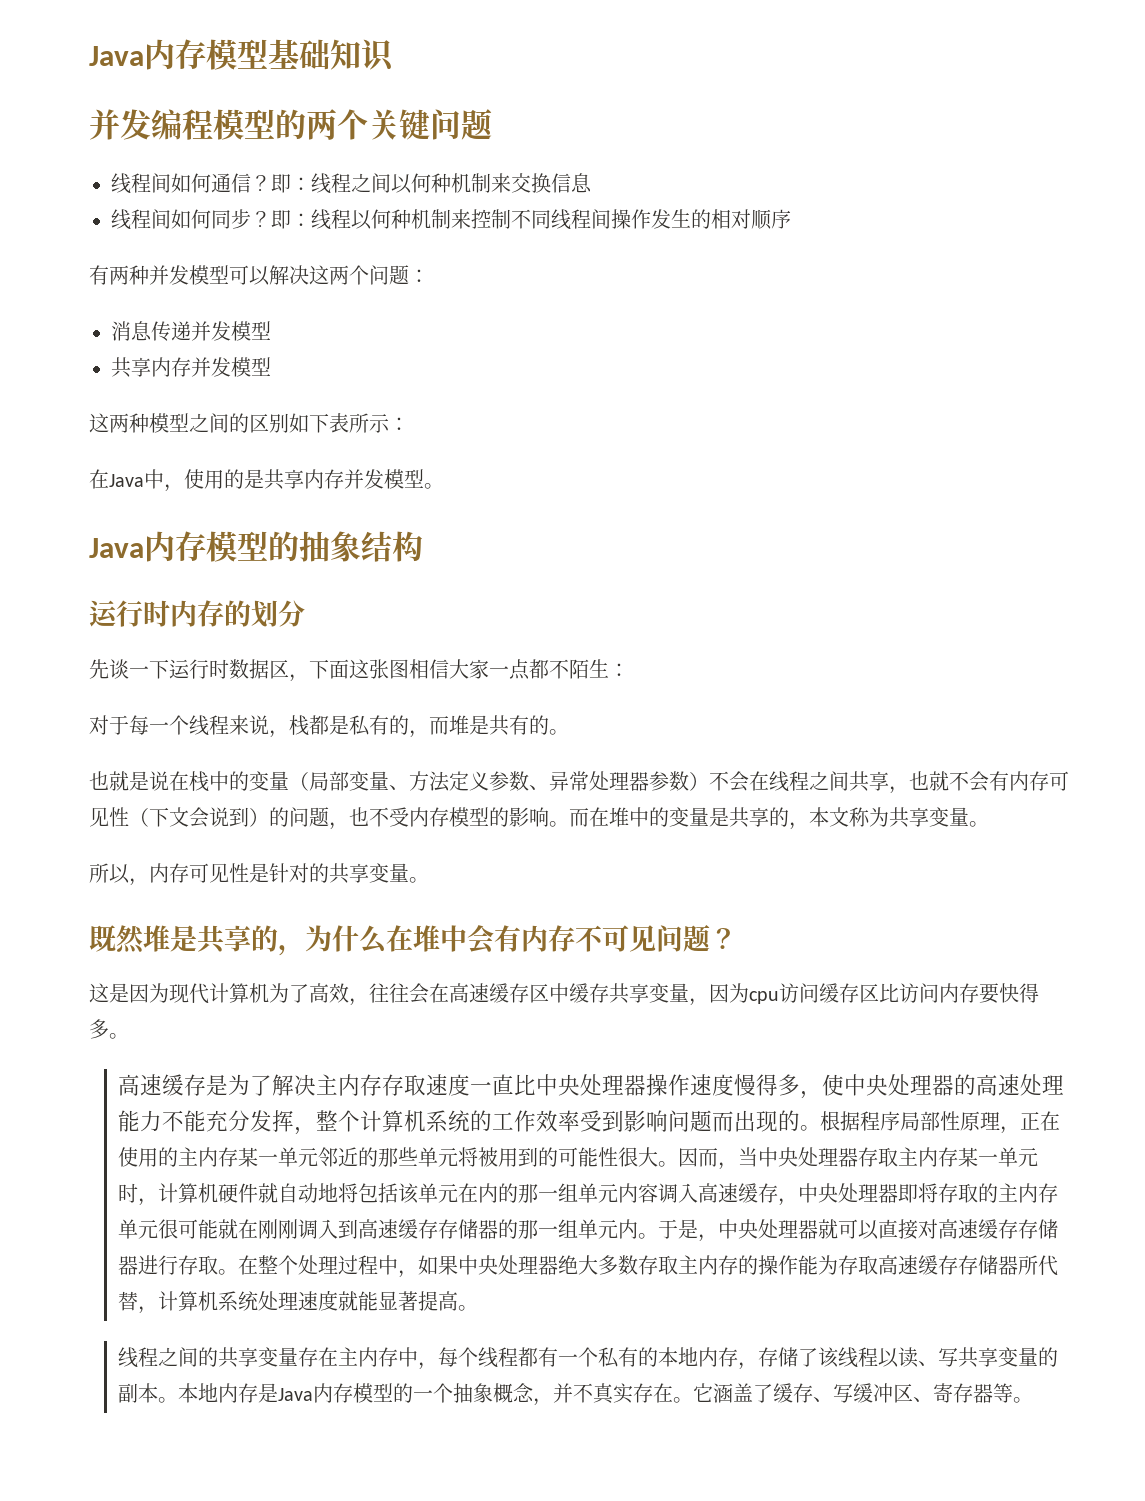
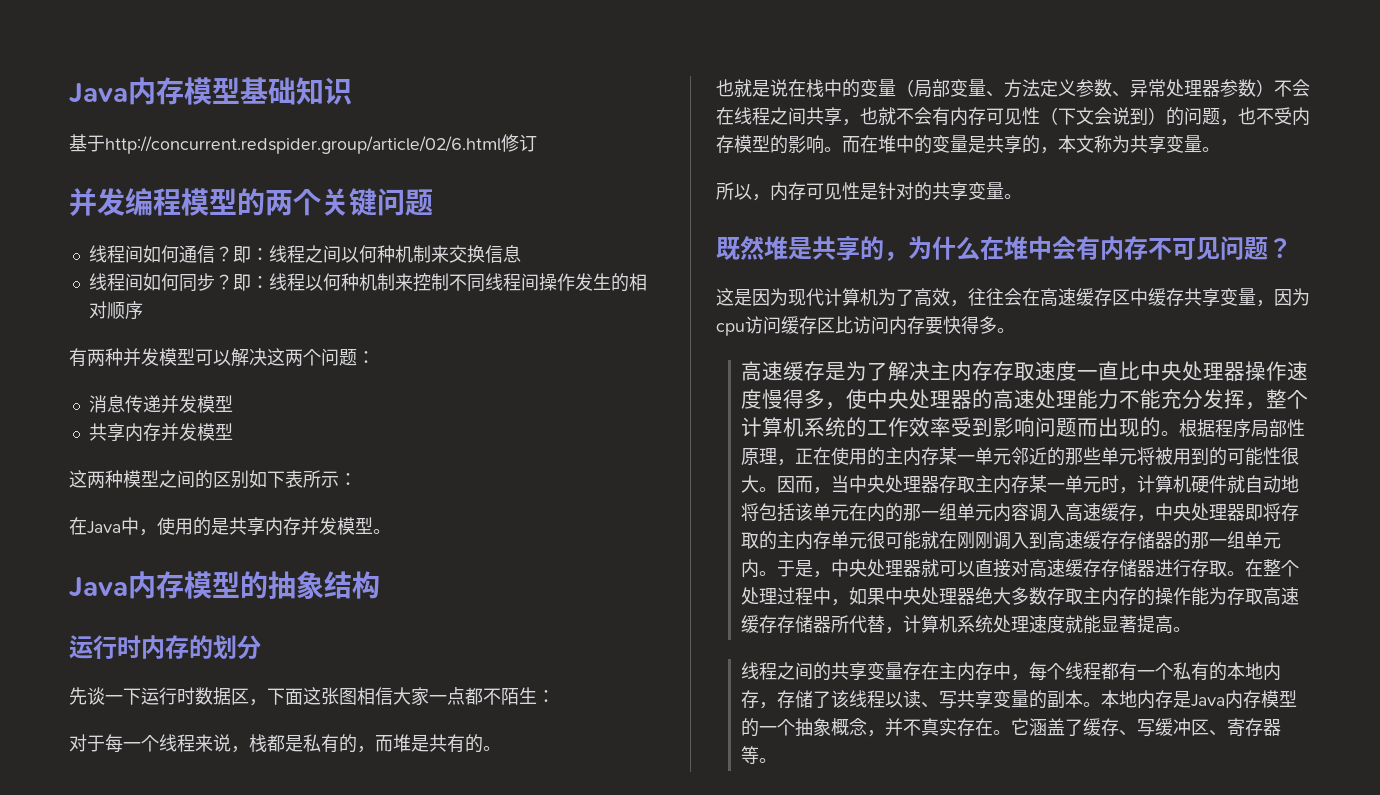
(395, 55) none -> [69,134,537,154] // 基于http://concurrent.redspider.group/article/02/6.html修订

